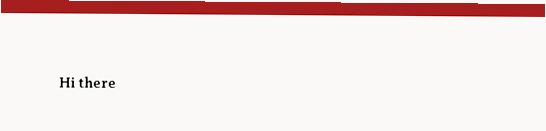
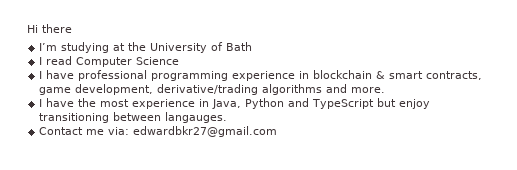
(117, 82) none -> [39,42,253,53] [39,56,180,67] [39,70,483,81] [39,84,386,95] [39,98,431,109] [39,112,228,123] [39,126,278,137] // I’m studying at the University of Bath // I read Computer Science // I have professional programming experience in blockchain & smart contracts, game development, derivative/trading algorithms and more. // I have the most experience in Java, Python and TypeScript but enjoy transitioning between langauges. // Contact me via: edwardbkr27@gmail.com

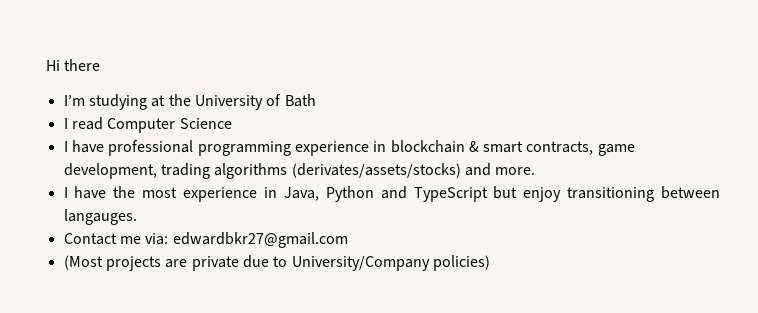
[157,84,323,95] derivative/trading algorithms -> [160,163,461,179] trading algorithms (derivates/assets/stocks)
(278, 131) none -> [63,255,490,271] // (Most projects are private due to University/Company policies)

